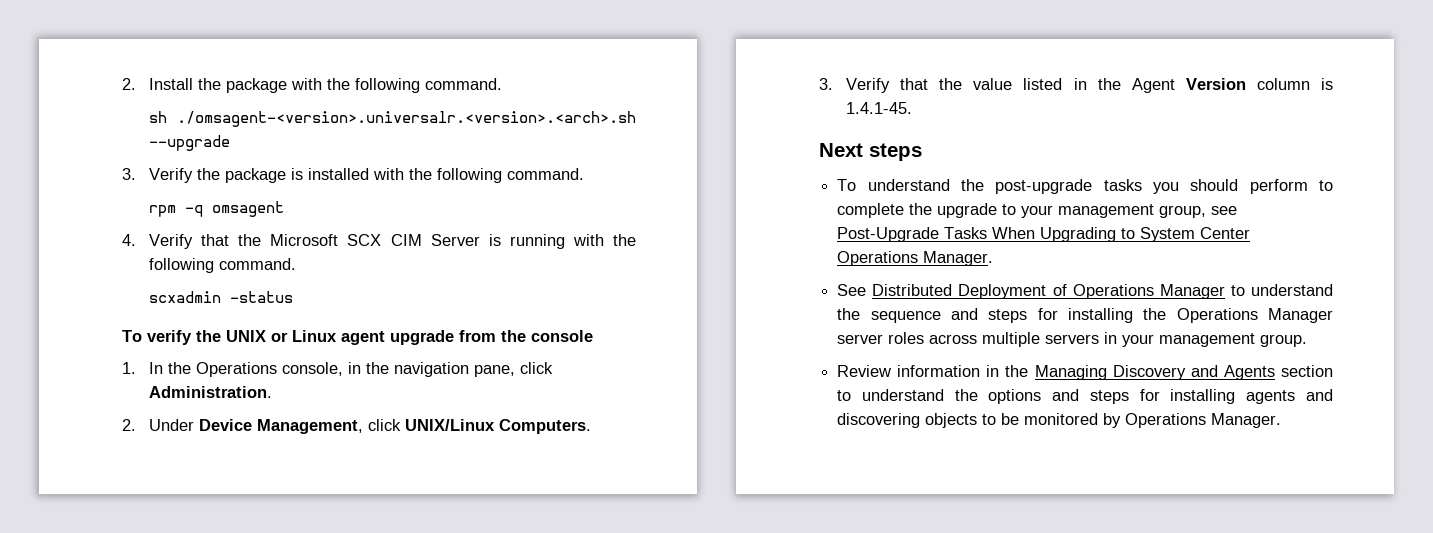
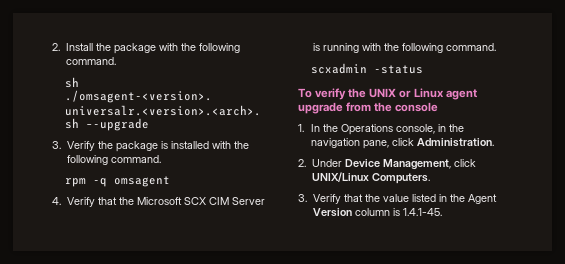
[819,143,922,161] [837,179,1333,194] [837,203,1238,218] [837,227,1251,242] [837,251,994,266] [837,284,1333,299] [837,308,1333,323] [837,332,1308,347] [837,365,1333,380] [837,389,1333,404] [837,413,1282,428] // Next steps // To understand the post-upgrade tasks you should perform to complete the upgrade to your management group, see Post-Upgrade Tasks When Upgrading to System Center Operations Manager. // See Distributed Deployment of Operations Manager to understand the sequence and steps for installing the Operations Manager server roles across multiple servers in your management group. // Review information in the Managing Discovery and Agents section to understand the options and steps for installing agents and discovering objects to be monitored by Operations Manager. -> (442, 212) none

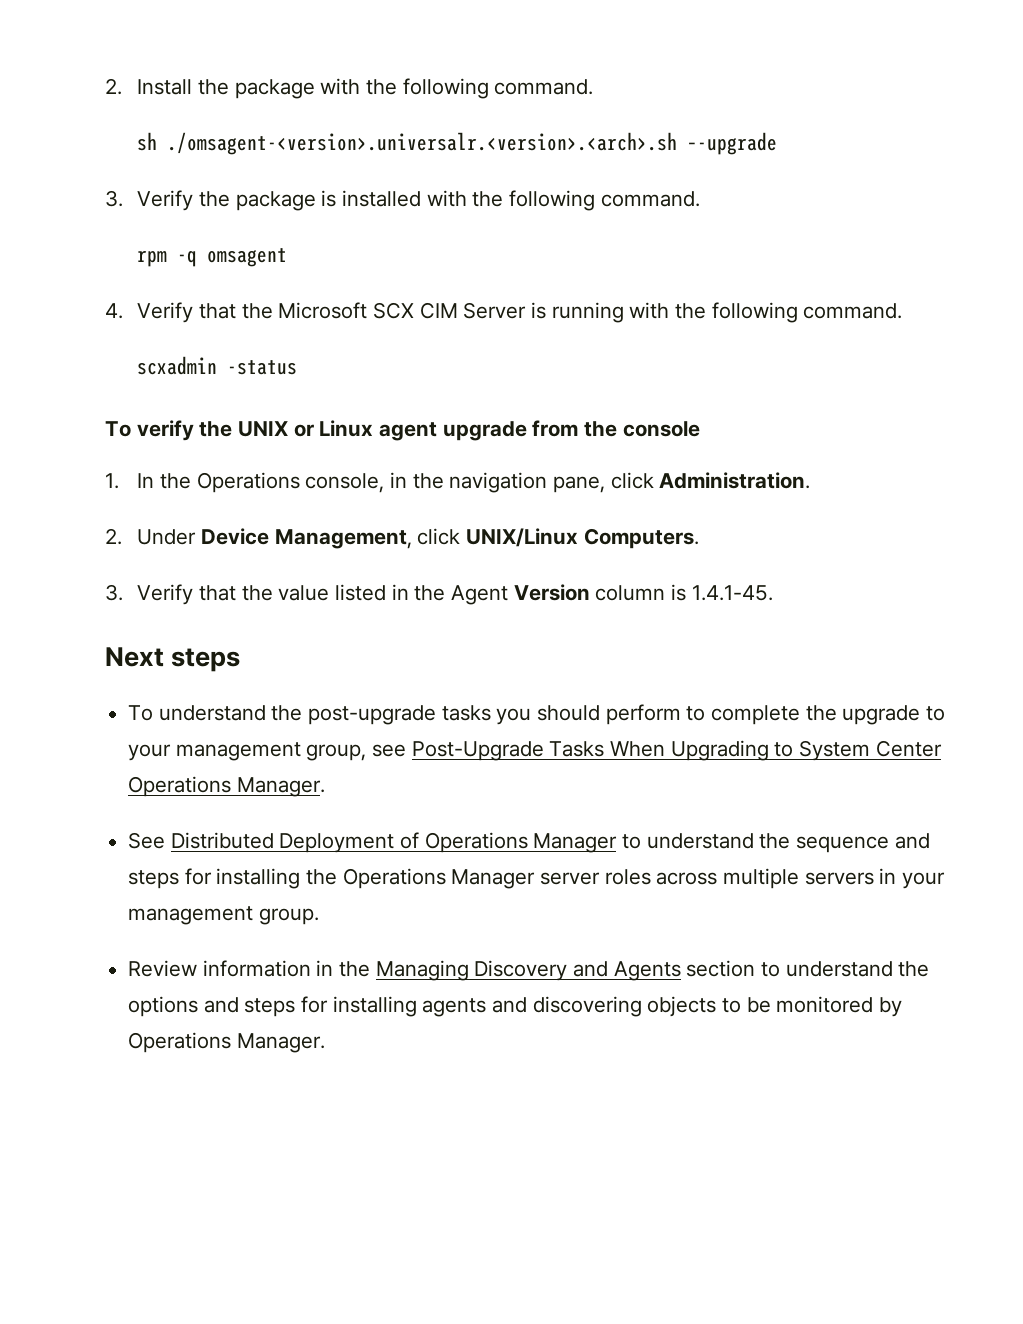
(442, 212) none -> [105,647,241,672] [128,704,946,725] [128,740,942,761] [128,776,325,797] [128,832,930,853] [128,868,946,889] [128,906,319,925] [128,960,930,981] [128,996,903,1017] [128,1032,325,1053] // Next steps // To understand the post-upgrade tasks you should perform to complete the upgrade to your management group, see Post-Upgrade Tasks When Upgrading to System Center Operations Manager. // See Distributed Deployment of Operations Manager to understand the sequence and steps for installing the Operations Manager server roles across multiple servers in your management group. // Review information in the Managing Discovery and Agents section to understand the options and steps for installing agents and discovering objects to be monitored by Operations Manager.

